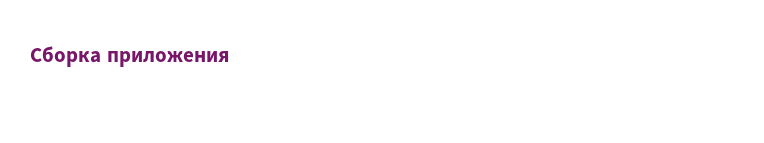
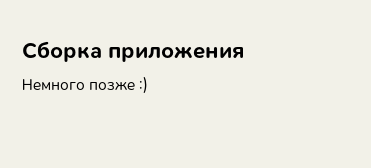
(229, 59) none -> [22,76,149,94] // Немного позже :)

